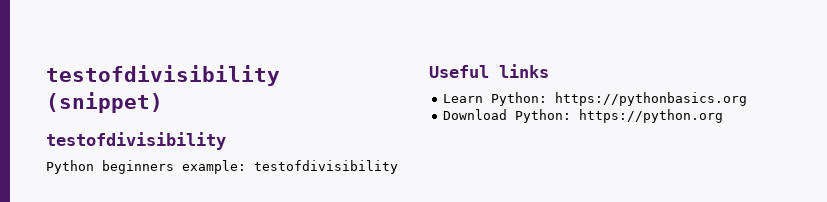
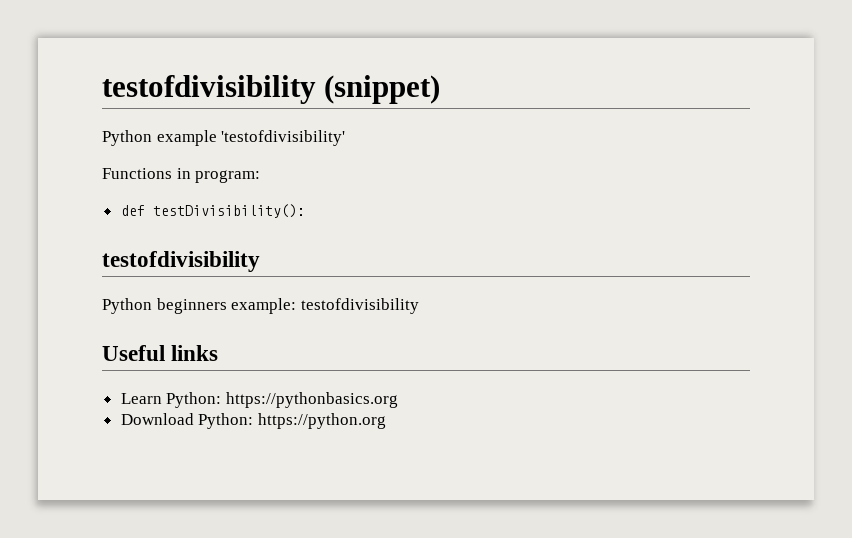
(163, 102) none -> [102,130,346,146] [102,168,261,183] [120,204,305,218] // Python example 'testofdivisibility' // Functions in program: // def testDivisibility():

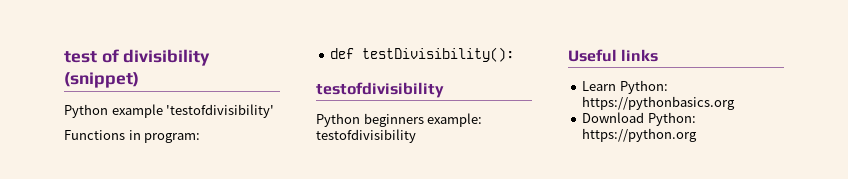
[102,75,316,104] testofdivisibility -> [64,49,211,66] test of divisibility

